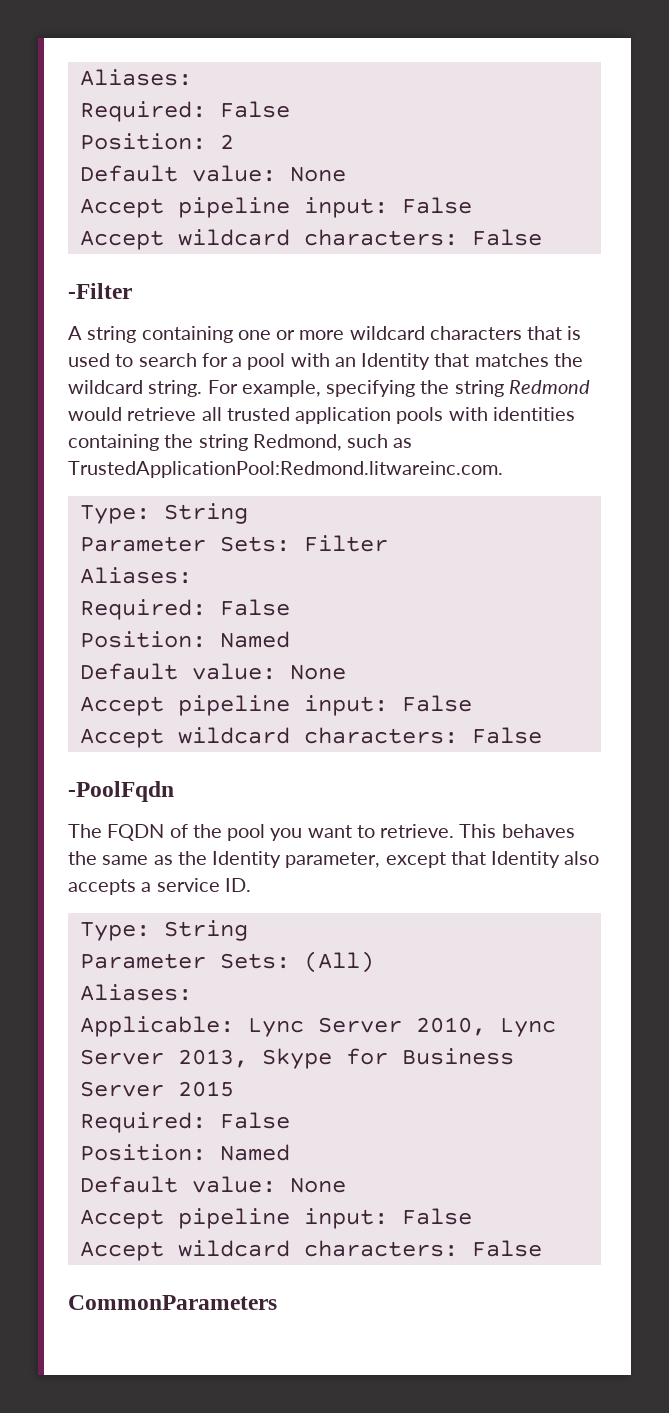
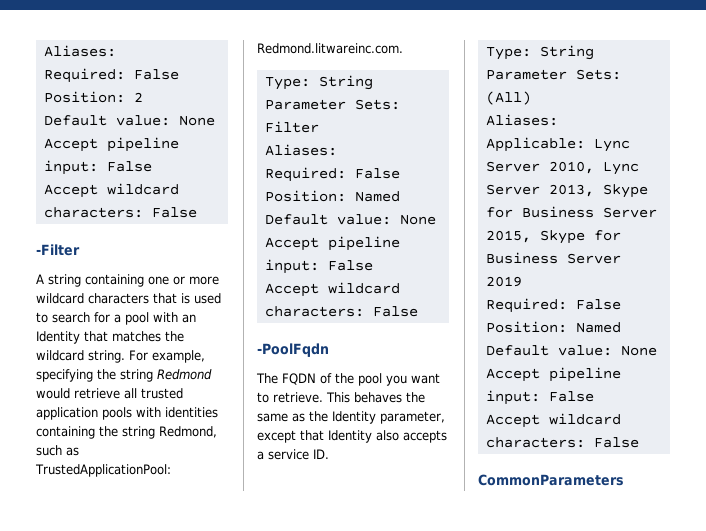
[177,1081,234,1097] 2015 -> [485,230,621,244] [485,252,621,264] [485,276,522,287] 2015, Skype for Business Server 2019

